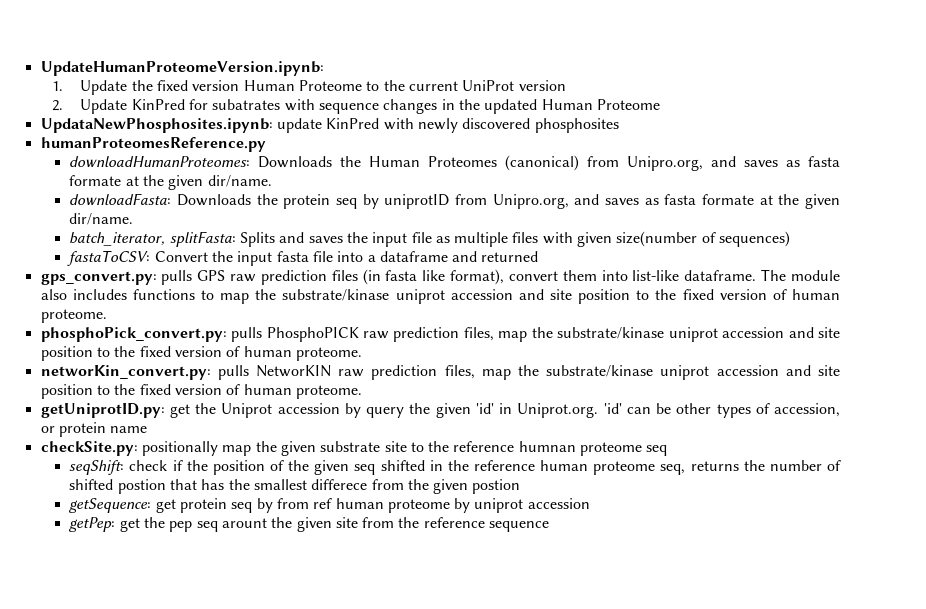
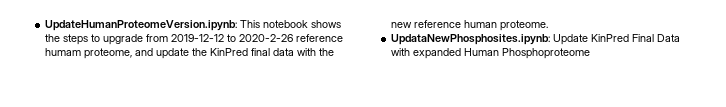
[51,80,566,95] [51,99,660,114] [40,118,619,133] [40,137,266,152] [69,155,840,171] [69,175,272,190] [69,193,840,209] [69,213,134,225] [69,231,791,247] [67,250,539,266] [40,269,840,285] [40,289,840,304] [40,309,107,323] [40,327,841,342] [40,346,362,361] [40,365,841,380] [40,384,362,399] [40,403,840,418] [40,422,148,437] [40,441,668,456] [69,460,841,475] [69,479,521,494] [69,498,590,513] [69,517,550,532] // 1. Update the fixed version Human Proteome to the current UniProt version // 2. Update KinPred for subatrates with sequence changes in the updated Human Proteome // UpdataNewPhosphosites.ipynb: update KinPred with newly discovered phosphosites // humanProteomesReference.py // downloadHumanProteomes: Downloads the Human Proteomes (canonical) from Unipro.org, and saves as fasta formate at the given dir/name. // downloadFasta: Downloads the protein seq by uniprotID from Unipro.org, and saves as fasta formate at the given dir/name. // batch_iterator, splitFasta: Splits and saves the input file as multiple files with given size(number of sequences) // fastaToCSV: Convert the input fasta file into a dataframe and returned // gps_convert.py: pulls GPS raw prediction files (in fasta like format), convert them into list-like dataframe. The module also includes functions to map the substrate/kinase uniprot accession and site position to the fixed version of human proteome. // phosphoPick_convert.py: pulls PhosphoPICK raw prediction files, map the substrate/kinase uniprot accession and site position to the fixed version of human proteome. // networKin_convert.py: pulls NetworKIN raw prediction files, map the substrate/kinase uniprot accession and site position to the fixed version of human proteome. // getUniprotID.py: get the Uniprot accession by query the given 'id' in Uniprot.org. 'id' can be other types of accession, or protein name // checkSite.py: positionally map the given substrate site to the reference humnan proteome seq // seqShift: check if the position of the given seq shifted in the reference human proteome seq, returns the number of shifted postion that has the smallest differece from the given postion // getSequence: get protein seq by from ref human proteome by uniprot accession // getPep: get the pep seq arount the given site from the reference sequence -> [240,20,342,28] [45,34,344,45] [45,48,335,59] [391,20,549,31] [391,34,681,45] [391,48,591,59] This notebook shows the steps to upgrade from 2019-12-12 to 2020-2-26 reference humam proteome, and update the KinPred final data with the new reference human proteome. // UpdataNewPhosphosites.ipynb: Update KinPred Final Data with expanded Human Phosphoproteome

